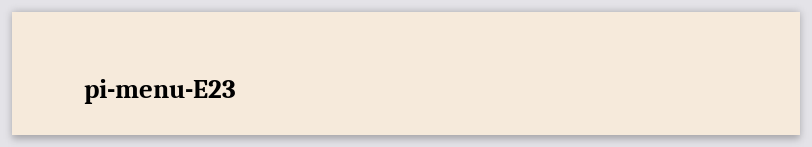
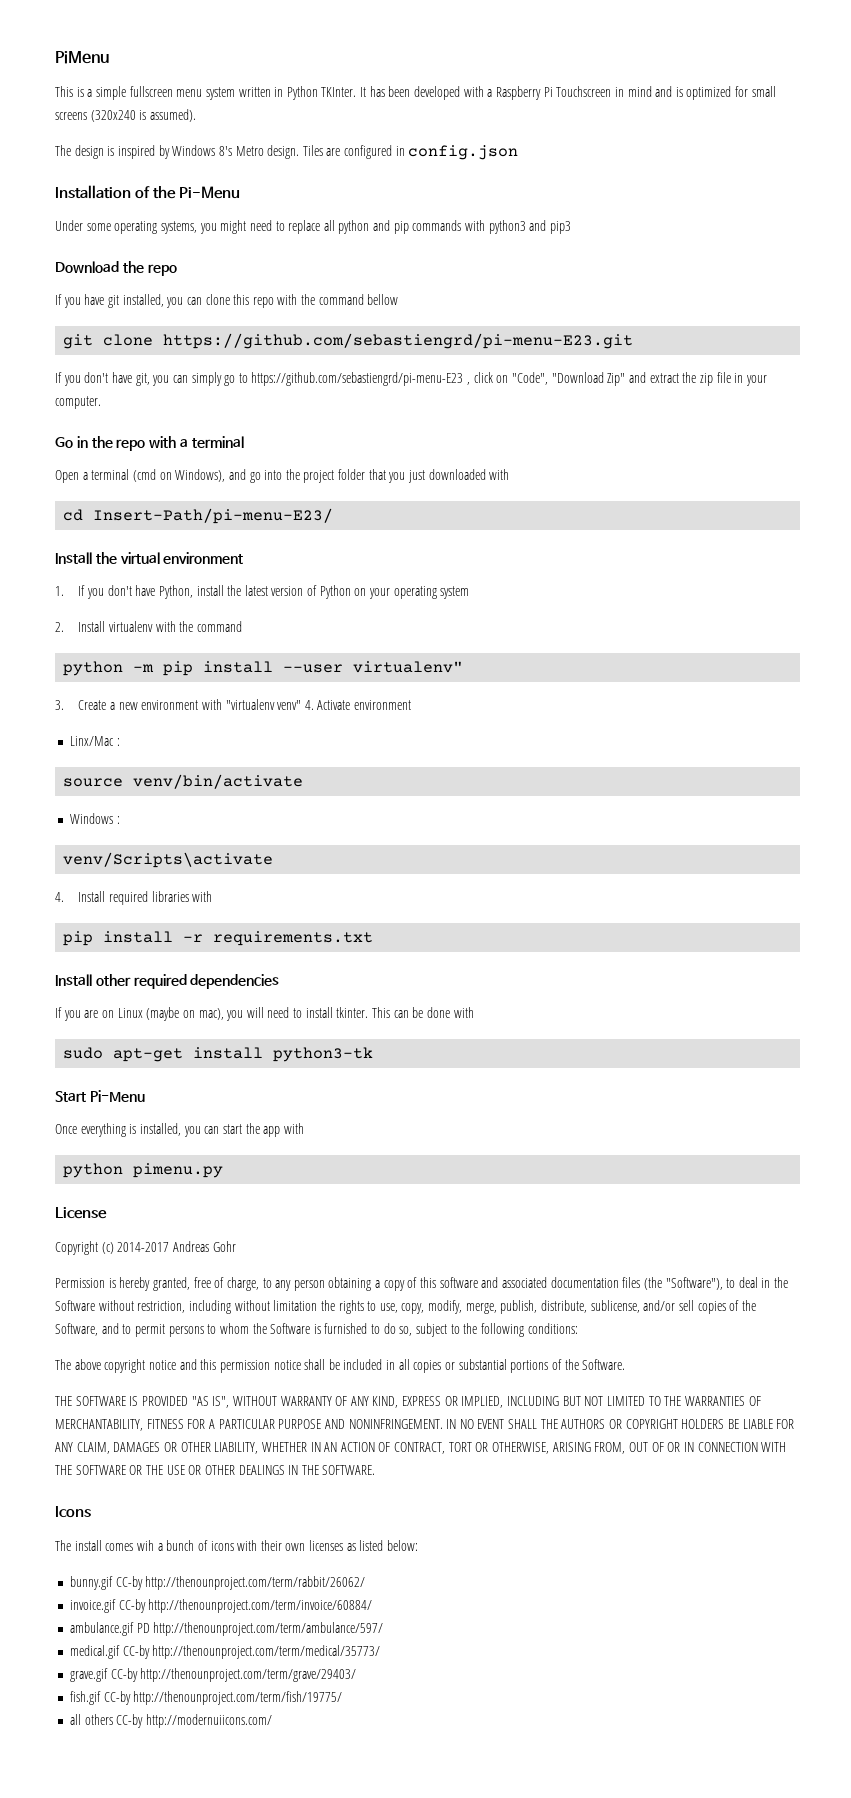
[84,79,236,104] pi-menu-E23 -> [55,51,109,64] [55,86,776,100] [55,109,196,122] [55,145,519,160] [55,185,240,199] [55,220,571,234] [55,261,177,276] [55,294,399,308] [63,333,634,349] [55,372,767,386] [55,396,101,409] [55,436,244,451] [55,469,510,483] [63,508,334,524] [55,552,244,564] [55,585,470,599] [55,621,242,632] [63,661,464,676] [55,699,412,710] [69,736,120,746] [63,774,304,789] [69,813,120,824] [63,852,274,868] [55,891,213,905] [63,931,374,946] [55,974,280,989] [55,1007,474,1021] [63,1047,374,1062] [55,1090,145,1102] [55,1123,304,1137] [63,1163,224,1178] [55,1207,107,1219] [55,1241,236,1255] [55,1277,789,1291] [55,1300,756,1314] [55,1323,578,1337] [55,1359,626,1373] [55,1396,761,1408] [55,1419,795,1431] [55,1442,787,1454] [55,1465,376,1475] [55,1506,91,1518] [55,1540,419,1551] [69,1576,366,1590] [69,1599,373,1613] [69,1622,384,1636] [69,1645,381,1659] [69,1668,357,1682] [69,1691,343,1705] [69,1714,272,1728] PiMenu // This is a simple fullscreen menu system written in Python TKInter. It has been developed with a Raspberry Pi Touchscreen in mind and is optimized for small screens (320x240 is assumed). // The design is inspired by Windows 8's Metro design. Tiles are configured in config.json // Installation of the Pi-Menu // Under some operating systems, you might need to replace all python and pip commands with python3 and pip3 // Download the repo // If you have git installed, you can clone this repo with the command bellow // git clone https://github.com/sebastiengrd/pi-menu-E23.git // If you don't have git, you can simply go to https://github.com/sebastiengrd/pi-menu-E23 , click on "Code", "Download Zip" and extract the zip file in your computer. // Go in the repo with a terminal // Open a terminal (cmd on Windows), and go into the project folder that you just downloaded with // cd Insert-Path/pi-menu-E23/ // Install the virtual environment // 1. If you don't have Python, install the latest version of Python on your operating system // 2. Install virtualenv with the command // python -m pip install --user virtualenv" // 3. Create a new environment with "virtualenv venv" 4. Activate environment // Linx/Mac : // source venv/bin/activate // Windows : // venv/Scripts\activate // 4. Install required libraries with // pip install -r requirements.txt // Install other required dependencies // If you are on Linux (maybe on mac), you will need to install tkinter. This can be done with // sudo apt-get install python3-tk // Start Pi-Menu // Once everything is installed, you can start the app with // python pimenu.py // License // Copyright (c) 2014-2017 Andreas Gohr // Permission is hereby granted, free of charge, to any person obtaining a copy of this software and associated documentation files (the "Software"), to deal in the Software without restriction, including without limitation the rights to use, copy, modify, merge, publish, distribute, sublicense, and/or sell copies of the Software, and to permit persons to whom the Software is furnished to do so, subject to the following conditions: // The above copyright notice and this permission notice shall be included in all copies or substantial portions of the Software. // THE SOFTWARE IS PROVIDED "AS IS", WITHOUT WARRANTY OF ANY KIND, EXPRESS OR IMPLIED, INCLUDING BUT NOT LIMITED TO THE WARRANTIES OF MERCHANTABILITY, FITNESS FOR A PARTICULAR PURPOSE AND NONINFRINGEMENT. IN NO EVENT SHALL THE AUTHORS OR COPYRIGHT HOLDERS BE LIABLE FOR ANY CLAIM, DAMAGES OR OTHER LIABILITY, WHETHER IN AN ACTION OF CONTRACT, TORT OR OTHERWISE, ARISING FROM, OUT OF OR IN CONNECTION WITH THE SOFTWARE OR THE USE OR OTHER DEALINGS IN THE SOFTWARE. // Icons // The install comes wih a bunch of icons with their own licenses as listed below: // bunny.gif CC-by http://thenounproject.com/term/rabbit/26062/ // invoice.gif CC-by http://thenounproject.com/term/invoice/60884/ // ambulance.gif PD http://thenounproject.com/term/ambulance/597/ // medical.gif CC-by http://thenounproject.com/term/medical/35773/ // grave.gif CC-by http://thenounproject.com/term/grave/29403/ // fish.gif CC-by http://thenounproject.com/term/fish/19775/ // all others CC-by http://modernuiicons.com/

